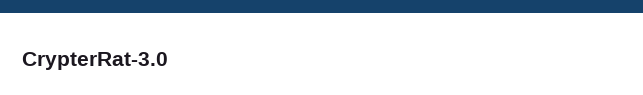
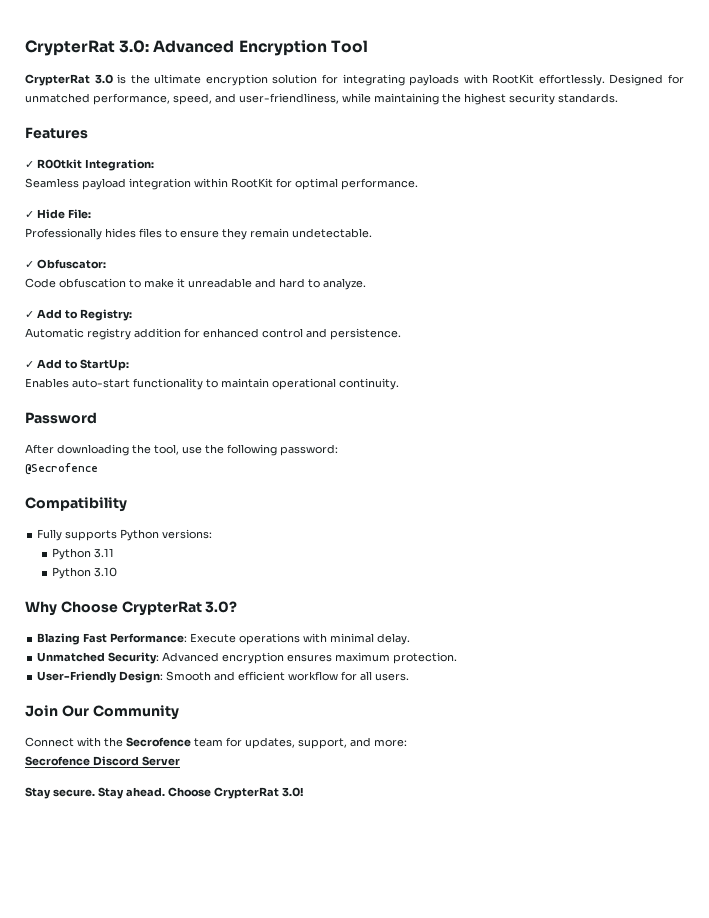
[22,52,168,70] CrypterRat-3.0 -> [25,40,368,56] [25,74,684,86] [25,93,618,105] [25,127,88,139] [25,159,154,171] [25,178,418,190] [25,209,91,219] [25,228,372,240] [25,259,106,269] [25,278,366,290] [25,309,132,321] [25,328,401,340] [25,359,129,371] [25,378,399,390] [25,412,97,424] [25,444,338,456] [25,463,98,475] [25,497,127,512] [37,529,213,541] [52,548,115,560] [52,567,118,579] [25,601,238,616] [37,633,411,645] [37,652,458,664] [37,671,410,683] [25,705,179,720] [25,737,407,749] [25,756,180,766] [25,787,303,799] CrypterRat 3.0: Advanced Encryption Tool // CrypterRat 3.0 is the ultimate encryption solution for integrating payloads with RootKit effortlessly. Designed for unmatched performance, speed, and user-friendliness, while maintaining the highest security standards. // Features // ✓ R00tkit Integration: // Seamless payload integration within RootKit for optimal performance. // ✓ Hide File: // Professionally hides files to ensure they remain undetectable. // ✓ Obfuscator: // Code obfuscation to make it unreadable and hard to analyze. // ✓ Add to Registry: // Automatic registry addition for enhanced control and persistence. // ✓ Add to StartUp: // Enables auto-start functionality to maintain operational continuity. // Password // After downloading the tool, use the following password: // @Secrofence // Compatibility // Fully supports Python versions: // Python 3.11 // Python 3.10 // Why Choose CrypterRat 3.0? // Blazing Fast Performance: Execute operations with minimal delay. // Unmatched Security: Advanced encryption ensures maximum protection. // User-Friendly Design: Smooth and efficient workflow for all users. // Join Our Community // Connect with the Secrofence team for updates, support, and more: // Secrofence Discord Server // Stay secure. Stay ahead. Choose CrypterRat 3.0!

